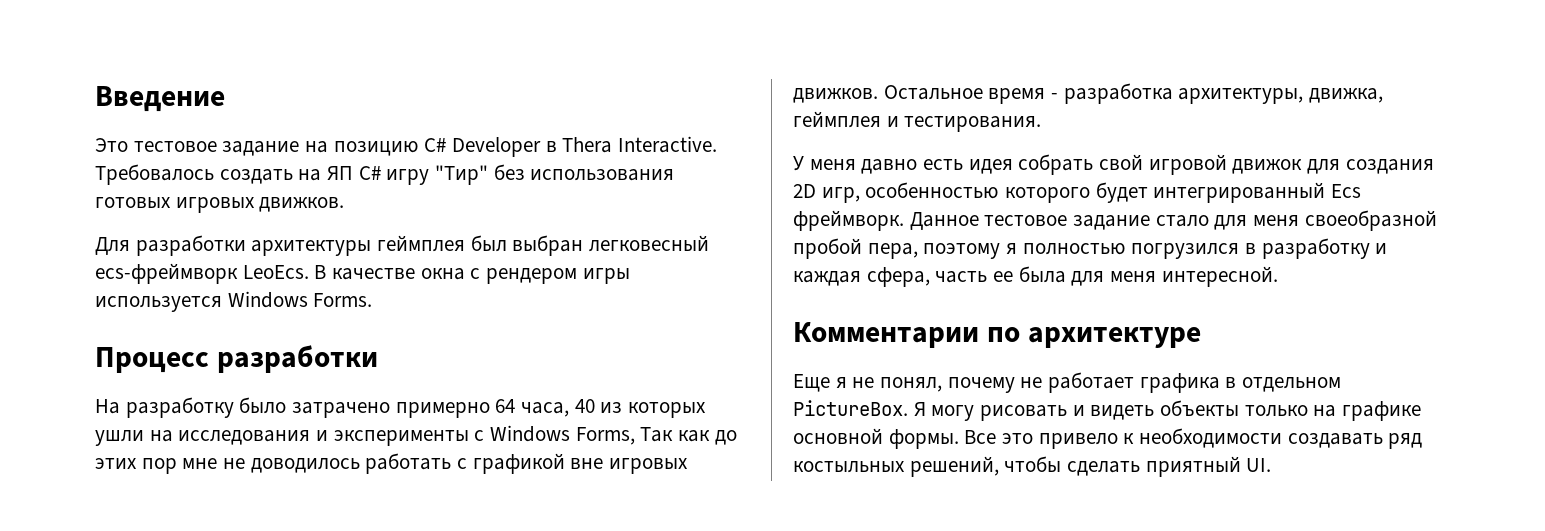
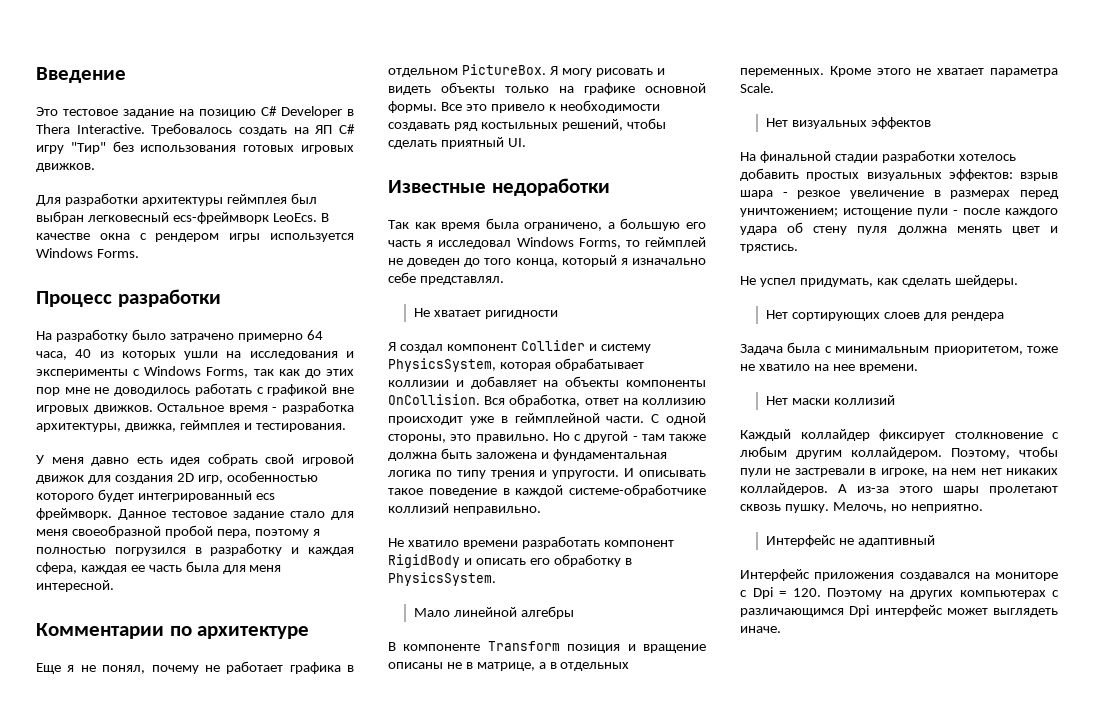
[640,427,674,442] Так -> [253,369,274,376] так
[1331,184,1362,198] Ecs -> [255,493,275,500] ecs
[935,271,1014,283] часть ее -> [80,565,182,574] каждая ее часть
(1272, 465) none -> [388,178,610,196] [388,218,706,231] [388,237,706,249] [388,255,706,267] [388,272,504,285] [414,308,559,319] [388,340,651,353] [388,358,644,372] [388,376,706,389] [388,394,706,407] [388,413,706,425] [388,431,706,443] [388,448,667,461] [388,468,706,479] [388,484,706,497] [388,503,541,515] [388,536,674,549] [388,554,632,568] [388,572,496,586] [414,606,575,619] [388,641,706,653] [388,662,630,671] [740,66,1058,77] [740,83,774,93] [766,117,932,129] [740,150,1016,163] [740,168,1058,181] [740,190,1059,199] [740,208,1058,217] [740,222,1058,235] [740,244,798,253] [740,275,1018,287] [766,310,1004,321] [740,342,1058,355] [740,364,918,373] [766,395,896,405] [740,429,1059,441] [740,446,1058,459] [740,468,1058,477] [740,483,1058,495] [740,502,983,513] [766,535,936,547] [740,569,1058,581] [740,587,1059,599] [740,605,1058,617] [740,626,781,633] // Известные недоработки // Так как время была ограничено, а большую его часть я исследовал Windows Forms, то геймплей не доведен до того конца, который я изначально себе представлял. // Не хватает ригидности // Я создал компонент Collider и систему PhysicsSystem, которая обрабатывает коллизии и добавляет на объекты компоненты OnCollision. Вся обработка, ответ на коллизию происходит уже в геймплейной части. С одной стороны, это правильно. Но с другой - там также должна быть заложена и фундаментальная логика по типу трения и упругости. И описывать такое поведение в каждой системе-обработчике коллизий неправильно. // Не хватило времени разработать компонент RigidBody и описать его обработку в PhysicsSystem. // Мало линейной алгебры // В компоненте Transform позиция и вращение описаны не в матрице, а в отдельных переменных. Кроме этого не хватает параметра Scale. // Нет визуальных эффектов // На финальной стадии разработки хотелось добавить простых визуальных эффектов: взрыв шара - резкое увеличение в размерах перед уничтожением; истощение пули - после каждого удара об стену пуля должна менять цвет и трястись. // Не успел придумать, как сделать шейдеры. // Нет сортирующих слоев для рендера // Задача была с минимальным приоритетом, тоже не хватило на нее времени. // Нет маски коллизий // Каждый коллайдер фиксирует столкновение с любым другим коллайдером. Поэтому, чтобы пули не застревали в игроке, на нем нет никаких коллайдеров. А из-за этого шары пролетают сквозь пушку. Мелочь, но неприятно. // Интерфейс не адаптивный // Интерфейс приложения создавался на мониторе с Dpi = 120. Поэтому на других компьютерах с различающимся Dpi интерфейс может выглядеть иначе.

